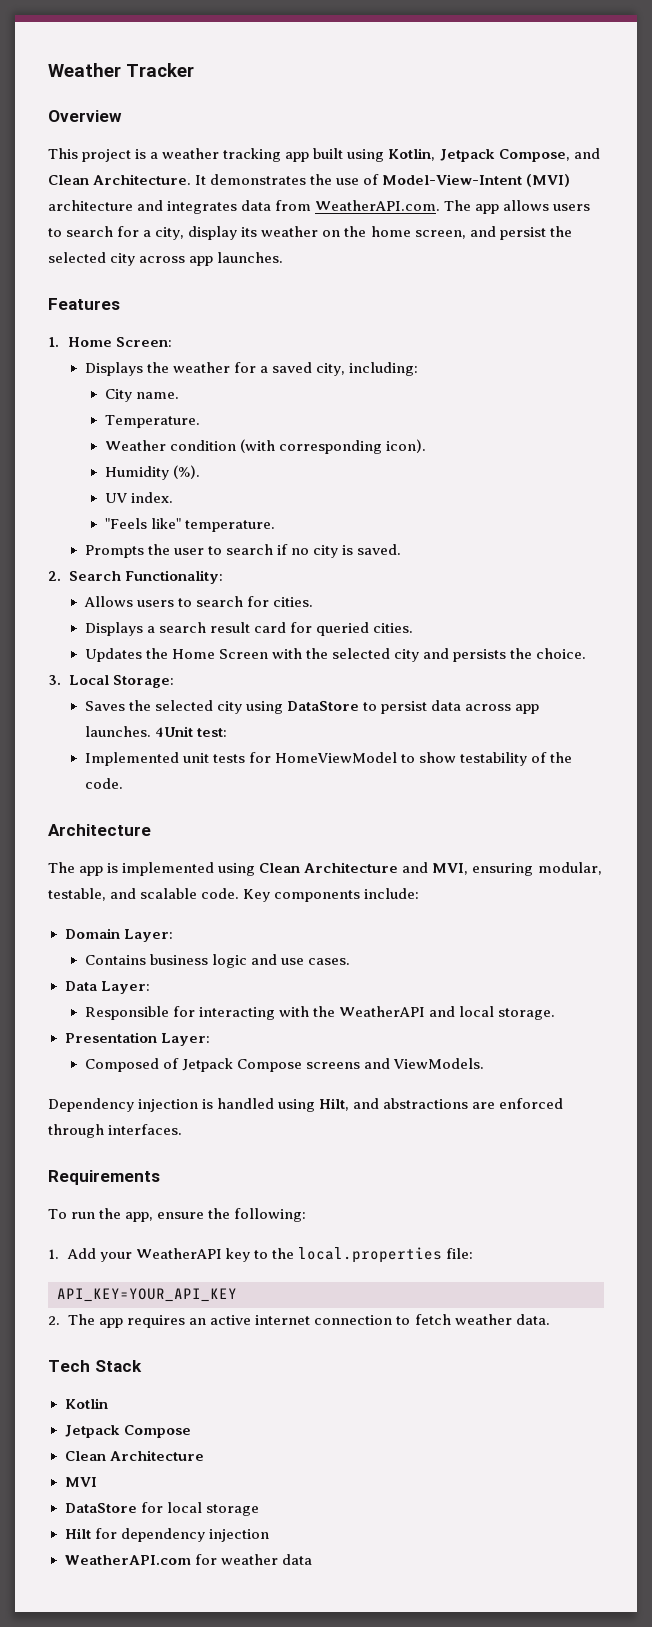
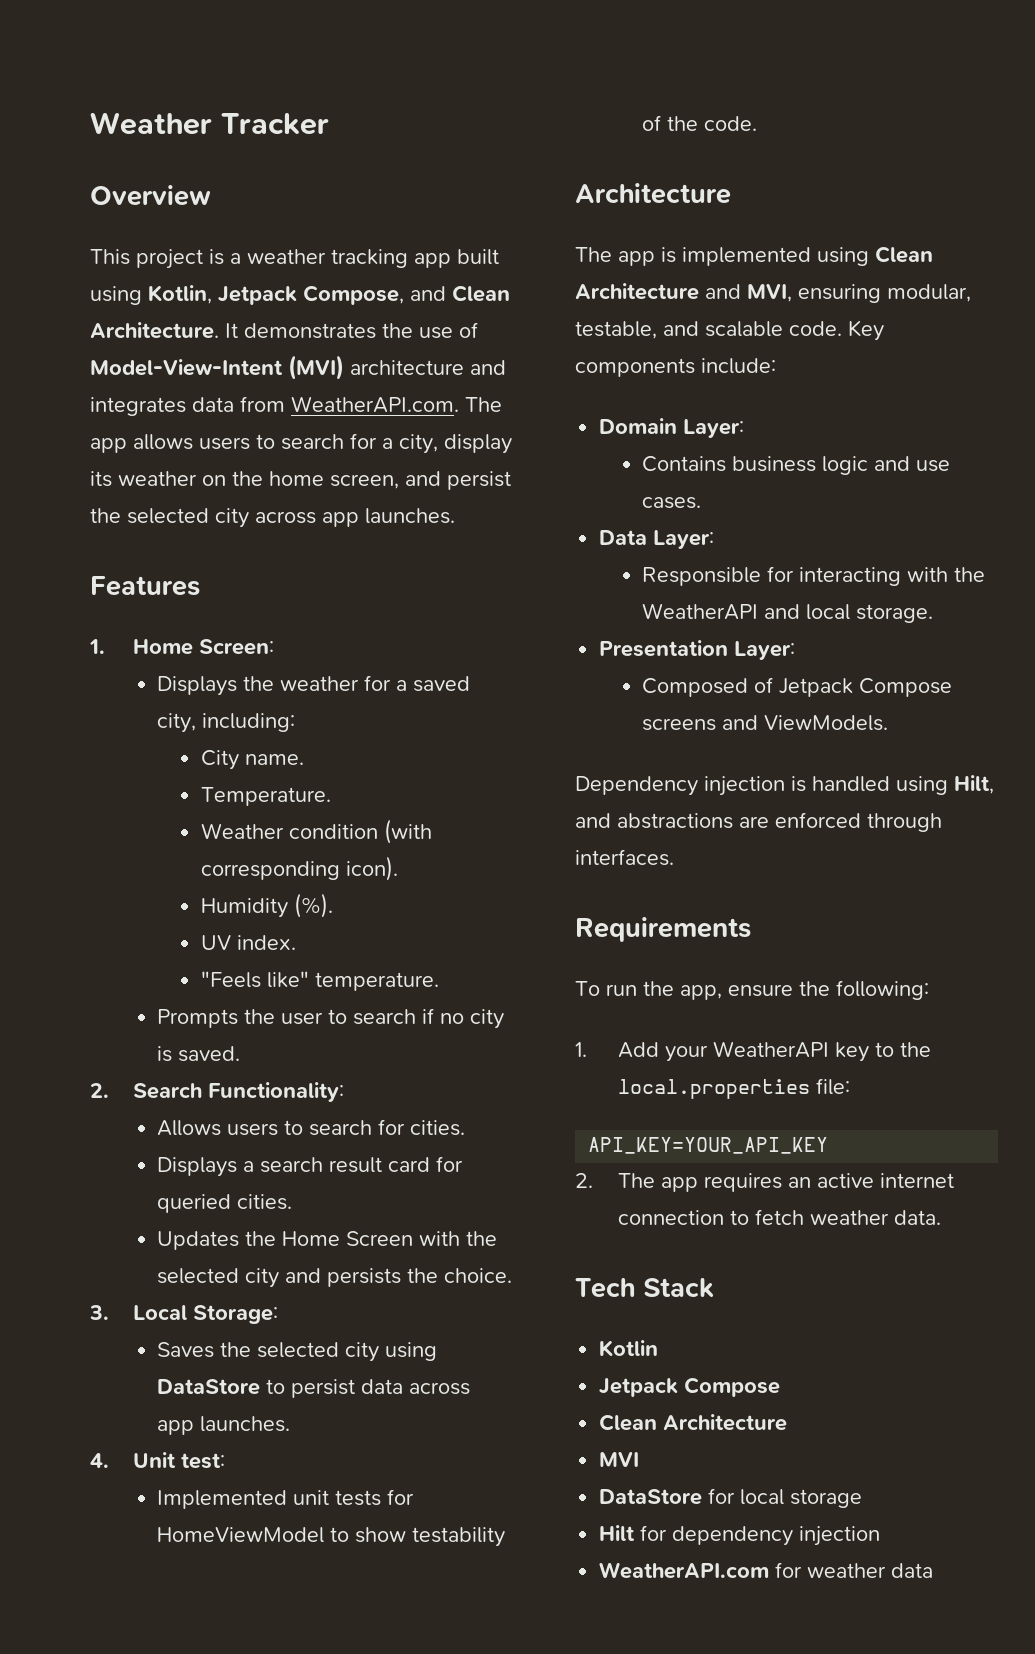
[154,726,193,737] 4Unit -> [90,1452,177,1468] // 4. Unit

